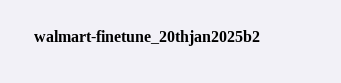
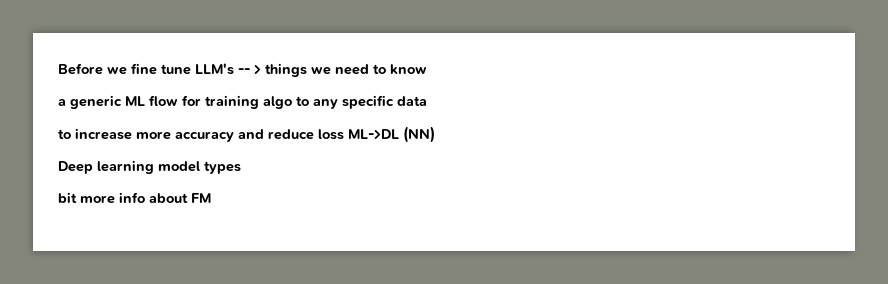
[34,30,260,46] walmart-finetune_20thjan2025b2 -> [58,63,427,77] [58,95,427,109] [58,126,435,143] [58,160,241,174] [58,192,211,204] Before we fine tune LLM's -- > things we need to know // a generic ML flow for training algo to any specific data // to increase more accuracy and reduce loss ML->DL (NN) // Deep learning model types // bit more info about FM

